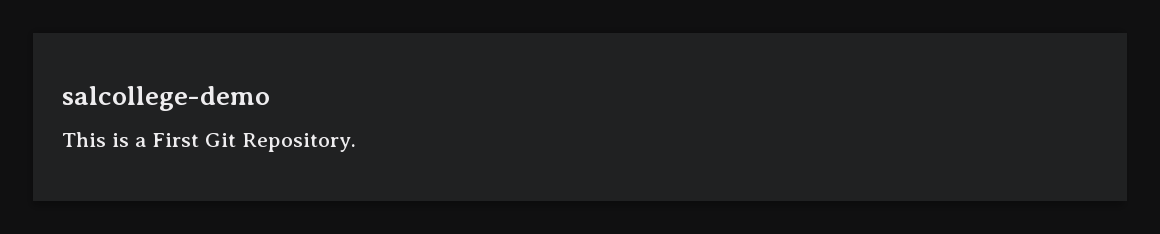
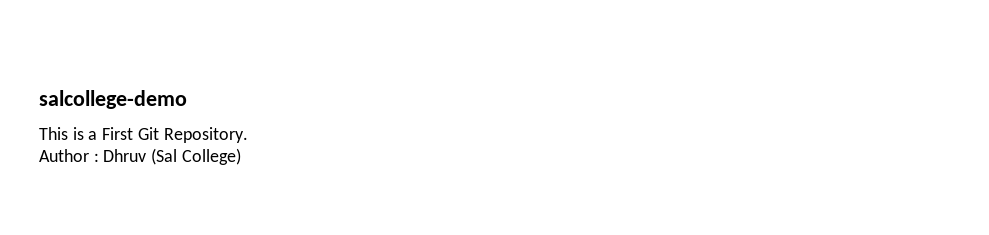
(357, 142) none -> [39,148,241,165] // Author : Dhruv (Sal College)

